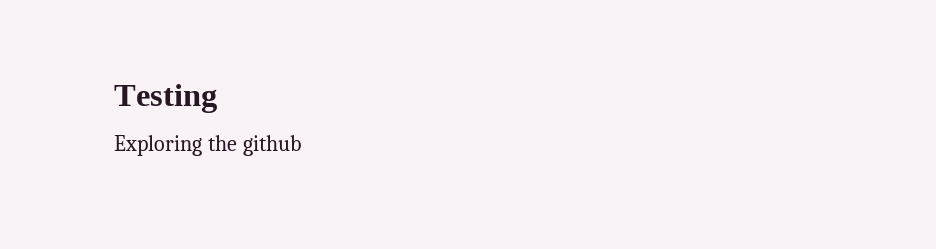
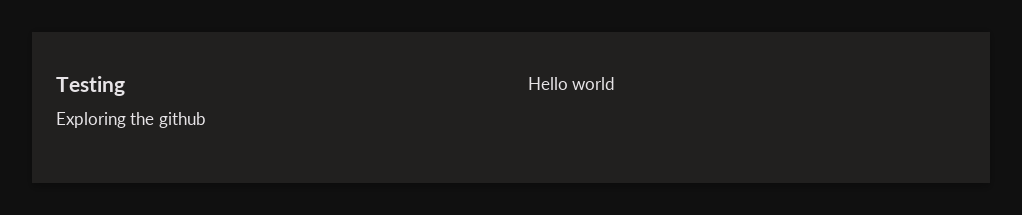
(301, 145) none -> [528,77,616,90] // Hello world

